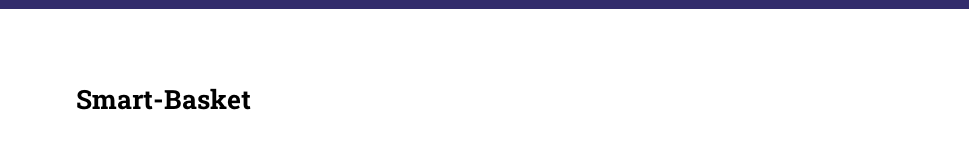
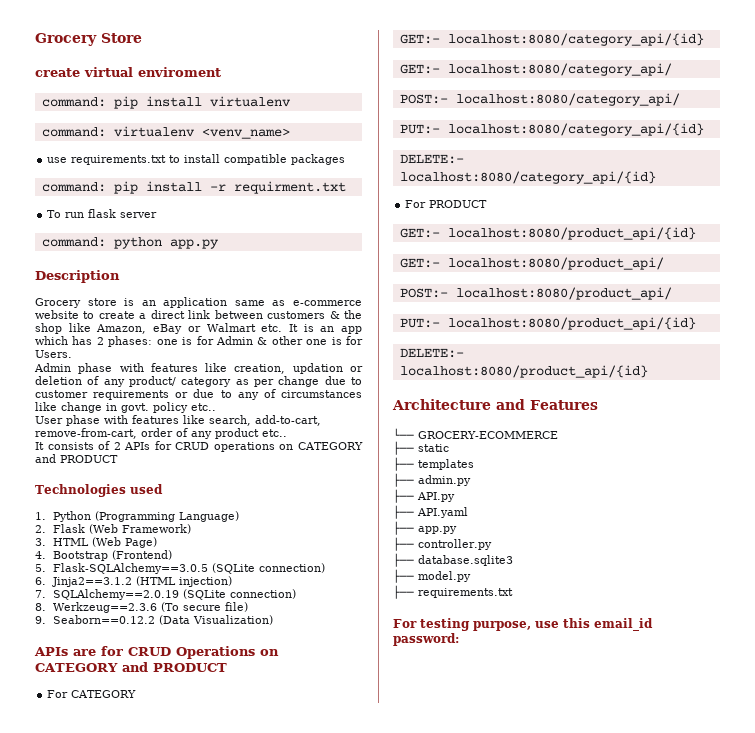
[76,88,251,110] Smart-Basket -> [35,33,142,46] [35,67,221,77] [41,96,291,109] [41,126,290,139] [47,154,346,165] [41,181,346,194] [47,209,158,218] [41,237,219,249] [35,270,120,283] [35,297,362,308] [35,310,363,319] [35,323,362,334] [35,336,364,347] [35,350,72,358] [34,363,363,374] [35,376,362,387] [35,389,362,400] [35,402,216,413] [35,415,321,426] [35,428,287,439] [35,441,363,452] [35,454,118,463] [35,484,163,497] [35,511,240,522] [35,524,192,534] [35,537,158,548] [35,550,173,561] [35,563,326,574] [35,576,233,587] [35,589,297,600] [35,602,249,613] [35,615,274,625] [34,646,279,659] [35,662,227,672] [47,690,137,698] [399,33,704,46] [399,63,672,76] [399,93,680,106] [399,123,704,136] [399,154,464,164] [399,171,656,184] [405,200,488,208] [399,227,696,240] [399,257,664,270] [399,287,672,300] [399,317,696,330] [399,348,464,358] [399,365,648,378] [392,399,598,410] [393,428,558,439] [393,441,449,455] [393,457,474,471] [393,473,471,487] [393,489,455,503] [393,505,468,519] [393,521,457,535] [393,537,492,551] [393,553,513,567] [393,569,471,583] [393,585,513,599] [393,618,653,631] [393,633,459,646] Grocery Store // create virtual enviroment // command: pip install virtualenv // command: virtualenv <venv_name> // use requirements.txt to install compatible packages // command: pip install -r requirment.txt // To run flask server // command: python app.py // Description // Grocery store is an application same as e-commerce website to create a direct link between customers & the shop like Amazon, eBay or Walmart etc. It is an app which has 2 phases: one is for Admin & other one is for Users. // Admin phase with features like creation, updation or deletion of any product/ category as per change due to customer requirements or due to any of circumstances like change in govt. policy etc.. // User phase with features like search, add-to-cart, remove-from-cart, order of any product etc.. // It consists of 2 APIs for CRUD operations on CATEGORY and PRODUCT // Technologies used // 1. Python (Programming Language) // 2. Flask (Web Framework) // 3. HTML (Web Page) // 4. Bootstrap (Frontend) // 5. Flask-SQLAlchemy==3.0.5 (SQLite connection) // 6. Jinja2==3.1.2 (HTML injection) // 7. SQLAlchemy==2.0.19 (SQLite connection) // 8. Werkzeug==2.3.6 (To secure file) // 9. Seaborn==0.12.2 (Data Visualization) // APIs are for CRUD Operations on CATEGORY and PRODUCT // For CATEGORY // GET:- localhost:8080/category_api/{id} // GET:- localhost:8080/category_api/ // POST:- localhost:8080/category_api/ // PUT:- localhost:8080/category_api/{id} // DELETE:- localhost:8080/category_api/{id} // For PRODUCT // GET:- localhost:8080/product_api/{id} // GET:- localhost:8080/product_api/ // POST:- localhost:8080/product_api/ // PUT:- localhost:8080/product_api/{id} // DELETE:- localhost:8080/product_api/{id} // Architecture and Features // └── GROCERY-ECOMMERCE // ├── static // ├── templates // ├── admin.py // ├── API.py // ├── API.yaml // ├── app.py // ├── controller.py // ├── database.sqlite3 // ├── model.py // ├── requirements.txt // For testing purpose, use this email_id password:

